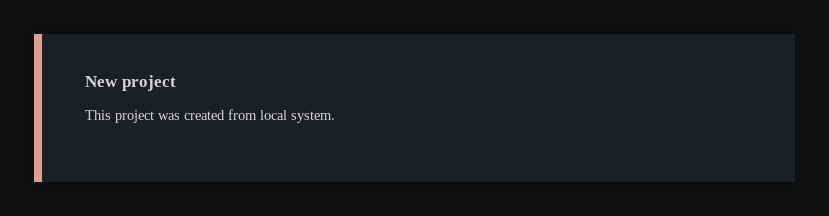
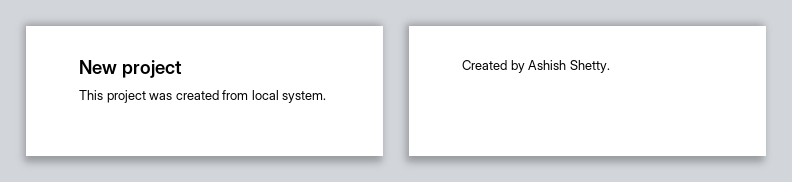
(335, 117) none -> [462,60,610,73] Created by Ashish Shetty.

